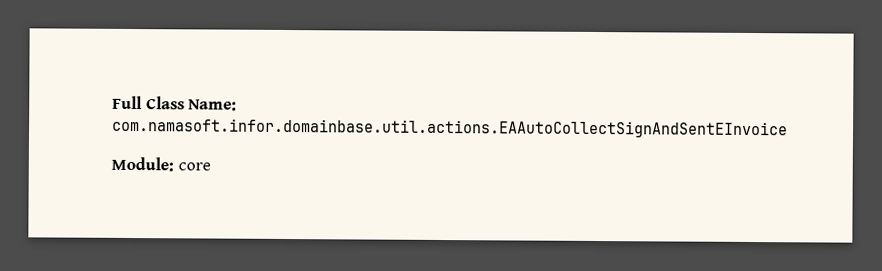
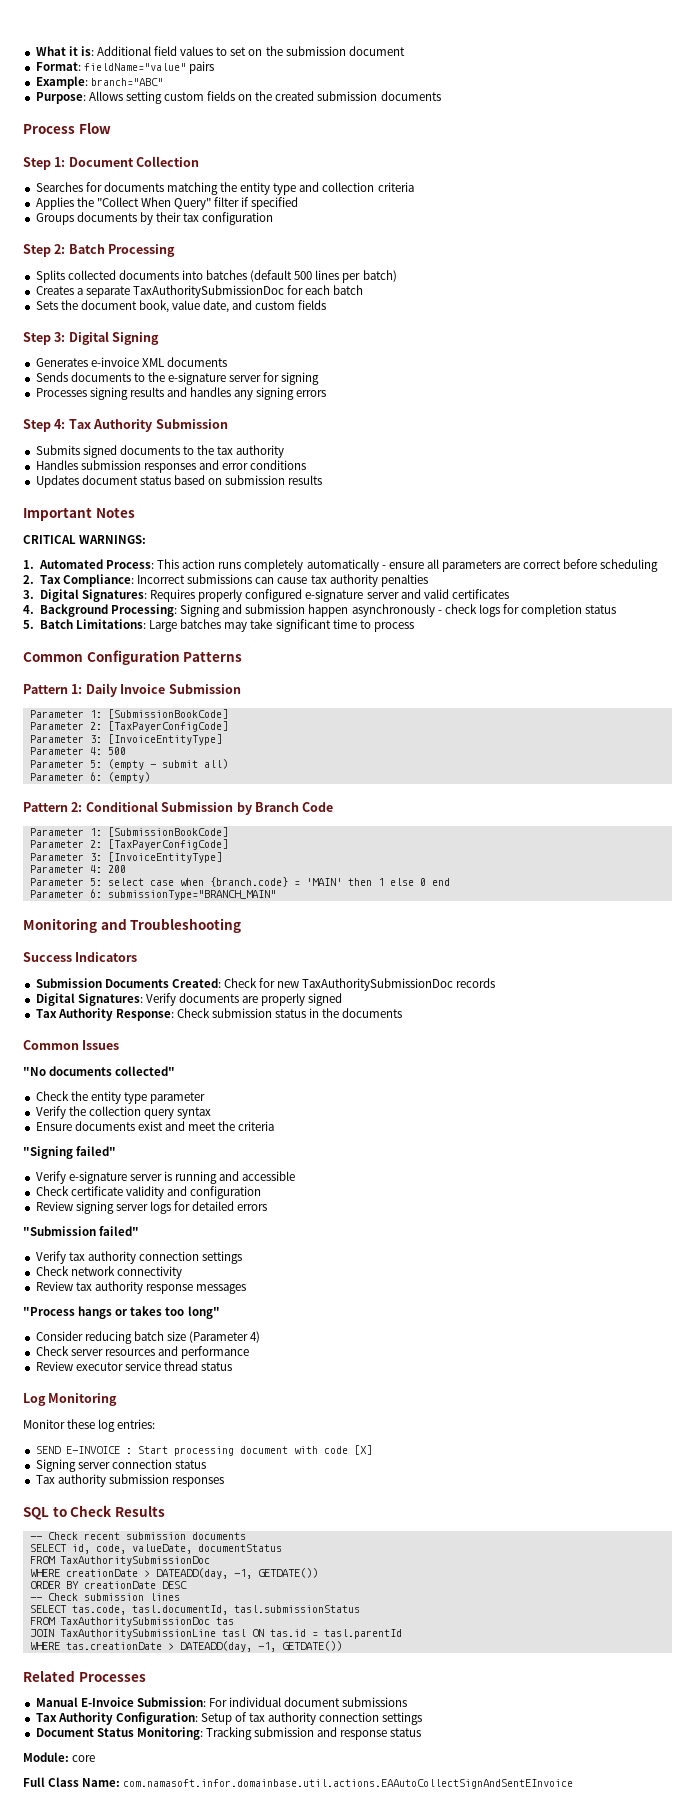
(112, 102) none -> [35,46,405,56] [35,61,214,74] [35,76,163,89] [35,91,441,104] [23,123,111,134] [23,156,200,170] [35,182,414,195] [35,197,299,210] [35,212,274,225] [23,244,176,257] [35,270,397,283] [35,285,364,298] [35,300,327,313] [23,331,160,345] [35,357,227,367] [35,372,320,385] [35,387,327,400] [23,419,228,432] [35,445,285,458] [35,460,307,473] [35,475,323,488] [23,507,135,521] [23,535,147,544] [23,559,659,572] [23,574,428,587] [23,589,509,602] [23,604,617,617] [23,619,414,632] [23,650,243,665] [23,683,241,697] [29,709,228,719] [29,721,228,732] [29,734,222,745] [29,747,126,755] [29,759,228,770] [29,772,150,783] [23,801,334,815] [29,827,228,837] [29,839,228,850] [29,852,222,863] [29,865,126,873] [29,877,450,887] [29,889,276,900] [23,918,242,933] [23,952,138,962] [35,978,496,991] [35,993,343,1006] [35,1008,403,1021] [23,1040,120,1050] [23,1066,176,1076] [35,1091,206,1104] [35,1106,212,1119] [35,1121,275,1131] [23,1146,117,1159] [35,1171,296,1184] [35,1186,262,1199] [35,1201,268,1214] [23,1226,140,1236] [35,1251,243,1264] [35,1266,182,1279] [35,1281,247,1294] [23,1306,220,1319] [35,1331,261,1344] [35,1346,250,1359] [35,1361,233,1371] [23,1393,118,1406] [23,1419,156,1432] [35,1445,372,1456] [35,1459,206,1472] [35,1474,224,1487] [23,1505,165,1520] [29,1532,246,1540] [29,1544,282,1554] [29,1556,210,1566] [29,1568,318,1579] [29,1581,187,1589] [29,1593,180,1601] [29,1605,360,1615] [29,1617,234,1627] [29,1629,402,1639] [29,1641,342,1652] [23,1670,146,1682] [35,1697,408,1707] [35,1712,423,1725] [35,1727,422,1740] [23,1752,96,1762] What it is: Additional field values to set on the submission document // Format: fieldName="value" pairs // Example: branch="ABC" // Purpose: Allows setting custom fields on the created submission documents // Process Flow // Step 1: Document Collection // Searches for documents matching the entity type and collection criteria // Applies the "Collect When Query" filter if specified // Groups documents by their tax configuration // Step 2: Batch Processing // Splits collected documents into batches (default 500 lines per batch) // Creates a separate TaxAuthoritySubmissionDoc for each batch // Sets the document book, value date, and custom fields // Step 3: Digital Signing // Generates e-invoice XML documents // Sends documents to the e-signature server for signing // Processes signing results and handles any signing errors // Step 4: Tax Authority Submission // Submits signed documents to the tax authority // Handles submission responses and error conditions // Updates document status based on submission results // Important Notes // CRITICAL WARNINGS: // 1. Automated Process: This action runs completely automatically - ensure all parameters are correct before scheduling // 2. Tax Compliance: Incorrect submissions can cause tax authority penalties // 3. Digital Signatures: Requires properly configured e-signature server and valid certificates // 4. Background Processing: Signing and submission happen asynchronously - check logs for completion status // 5. Batch Limitations: Large batches may take significant time to process // Common Configuration Patterns // Pattern 1: Daily Invoice Submission // Parameter 1: [SubmissionBookCode] // Parameter 2: [TaxPayerConfigCode] // Parameter 3: [InvoiceEntityType] // Parameter 4: 500 // Parameter 5: (empty - submit all) // Parameter 6: (empty) // Pattern 2: Conditional Submission by Branch Code // Parameter 1: [SubmissionBookCode] // Parameter 2: [TaxPayerConfigCode] // Parameter 3: [InvoiceEntityType] // Parameter 4: 200 // Parameter 5: select case when {branch.code} = 'MAIN' then 1 else 0 end // Parameter 6: submissionType="BRANCH_MAIN" // Monitoring and Troubleshooting // Success Indicators // Submission Documents Created: Check for new TaxAuthoritySubmissionDoc records // Digital Signatures: Verify documents are properly signed // Tax Authority Response: Check submission status in the documents // Common Issues // "No documents collected" // Check the entity type parameter // Verify the collection query syntax // Ensure documents exist and meet the criteria // "Signing failed" // Verify e-signature server is running and accessible // Check certificate validity and configuration // Review signing server logs for detailed errors // "Submission failed" // Verify tax authority connection settings // Check network connectivity // Review tax authority response messages // "Process hangs or takes too long" // Consider reducing batch size (Parameter 4) // Check server resources and performance // Review executor service thread status // Log Monitoring // Monitor these log entries: // SEND E-INVOICE : Start processing document with code [X] // Signing server connection status // Tax authority submission responses // SQL to Check Results // -- Check recent submission documents // SELECT id, code, valueDate, documentStatus // FROM TaxAuthoritySubmissionDoc // WHERE creationDate > DATEADD(day, -1, GETDATE()) // ORDER BY creationDate DESC // -- Check submission lines // SELECT tas.code, tasl.documentId, tasl.submissionStatus // FROM TaxAuthoritySubmissionDoc tas // JOIN TaxAuthoritySubmissionLine tasl ON tas.id = tasl.parentId // WHERE tas.creationDate > DATEADD(day, -1, GETDATE()) // Related Processes // Manual E-Invoice Submission: For individual document submissions // Tax Authority Configuration: Setup of tax authority connection settings // Document Status Monitoring: Tracking submission and response status // Module: core //
[111,156,211,172] // Module: core -> (574, 1784) none

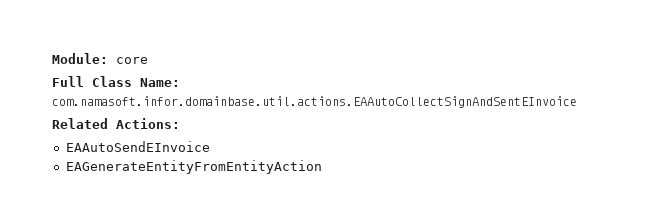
[35,46,405,56] [35,61,214,74] [35,76,163,89] [35,91,441,104] [23,123,111,134] [23,156,200,170] [35,182,414,195] [35,197,299,210] [35,212,274,225] [23,244,176,257] [35,270,397,283] [35,285,364,298] [35,300,327,313] [23,331,160,345] [35,357,227,367] [35,372,320,385] [35,387,327,400] [23,419,228,432] [35,445,285,458] [35,460,307,473] [35,475,323,488] [23,507,135,521] [23,535,147,544] [23,559,659,572] [23,574,428,587] [23,589,509,602] [23,604,617,617] [23,619,414,632] [23,650,243,665] [23,683,241,697] [29,709,228,719] [29,721,228,732] [29,734,222,745] [29,747,126,755] [29,759,228,770] [29,772,150,783] [23,801,334,815] [29,827,228,837] [29,839,228,850] [29,852,222,863] [29,865,126,873] [29,877,450,887] [29,889,276,900] [23,918,242,933] [23,952,138,962] [35,978,496,991] [35,993,343,1006] [35,1008,403,1021] [23,1040,120,1050] [23,1066,176,1076] [35,1091,206,1104] [35,1106,212,1119] [35,1121,275,1131] [23,1146,117,1159] [35,1171,296,1184] [35,1186,262,1199] [35,1201,268,1214] [23,1226,140,1236] [35,1251,243,1264] [35,1266,182,1279] [35,1281,247,1294] [23,1306,220,1319] [35,1331,261,1344] [35,1346,250,1359] [35,1361,233,1371] [23,1393,118,1406] [23,1419,156,1432] [35,1445,372,1456] [35,1459,206,1472] [35,1474,224,1487] [23,1505,165,1520] [29,1532,246,1540] [29,1544,282,1554] [29,1556,210,1566] [29,1568,318,1579] [29,1581,187,1589] [29,1593,180,1601] [29,1605,360,1615] [29,1617,234,1627] [29,1629,402,1639] [29,1641,342,1652] [23,1670,146,1682] [35,1697,408,1707] [35,1712,423,1725] [35,1727,422,1740] What it is: Additional field values to set on the submission document // Format: fieldName="value" pairs // Example: branch="ABC" // Purpose: Allows setting custom fields on the created submission documents // Process Flow // Step 1: Document Collection // Searches for documents matching the entity type and collection criteria // Applies the "Collect When Query" filter if specified // Groups documents by their tax configuration // Step 2: Batch Processing // Splits collected documents into batches (default 500 lines per batch) // Creates a separate TaxAuthoritySubmissionDoc for each batch // Sets the document book, value date, and custom fields // Step 3: Digital Signing // Generates e-invoice XML documents // Sends documents to the e-signature server for signing // Processes signing results and handles any signing errors // Step 4: Tax Authority Submission // Submits signed documents to the tax authority // Handles submission responses and error conditions // Updates document status based on submission results // Important Notes // CRITICAL WARNINGS: // 1. Automated Process: This action runs completely automatically - ensure all parameters are correct before scheduling // 2. Tax Compliance: Incorrect submissions can cause tax authority penalties // 3. Digital Signatures: Requires properly configured e-signature server and valid certificates // 4. Background Processing: Signing and submission happen asynchronously - check logs for completion status // 5. Batch Limitations: Large batches may take significant time to process // Common Configuration Patterns // Pattern 1: Daily Invoice Submission // Parameter 1: [SubmissionBookCode] // Parameter 2: [TaxPayerConfigCode] // Parameter 3: [InvoiceEntityType] // Parameter 4: 500 // Parameter 5: (empty - submit all) // Parameter 6: (empty) // Pattern 2: Conditional Submission by Branch Code // Parameter 1: [SubmissionBookCode] // Parameter 2: [TaxPayerConfigCode] // Parameter 3: [InvoiceEntityType] // Parameter 4: 200 // Parameter 5: select case when {branch.code} = 'MAIN' then 1 else 0 end // Parameter 6: submissionType="BRANCH_MAIN" // Monitoring and Troubleshooting // Success Indicators // Submission Documents Created: Check for new TaxAuthoritySubmissionDoc records // Digital Signatures: Verify documents are properly signed // Tax Authority Response: Check submission status in the documents // Common Issues // "No documents collected" // Check the entity type parameter // Verify the collection query syntax // Ensure documents exist and meet the criteria // "Signing failed" // Verify e-signature server is running and accessible // Check certificate validity and configuration // Review signing server logs for detailed errors // "Submission failed" // Verify tax authority connection settings // Check network connectivity // Review tax authority response messages // "Process hangs or takes too long" // Consider reducing batch size (Parameter 4) // Check server resources and performance // Review executor service thread status // Log Monitoring // Monitor these log entries: // SEND E-INVOICE : Start processing document with code [X] // Signing server connection status // Tax authority submission responses // SQL to Check Results // -- Check recent submission documents // SELECT id, code, valueDate, documentStatus // FROM TaxAuthoritySubmissionDoc // WHERE creationDate > DATEADD(day, -1, GETDATE()) // ORDER BY creationDate DESC // -- Check submission lines // SELECT tas.code, tasl.documentId, tasl.submissionStatus // FROM TaxAuthoritySubmissionDoc tas // JOIN TaxAuthoritySubmissionLine tasl ON tas.id = tasl.parentId // WHERE tas.creationDate > DATEADD(day, -1, GETDATE()) // Related Processes // Manual E-Invoice Submission: For individual document submissions // Tax Authority Configuration: Setup of tax authority connection settings // Document Status Monitoring: Tracking submission and response status // -> (52, 58) none
(574, 1784) none -> [52,118,180,129] [65,141,210,152] [65,160,322,174] // Related Actions: // EAAutoSendEInvoice // EAGenerateEntityFromEntityAction

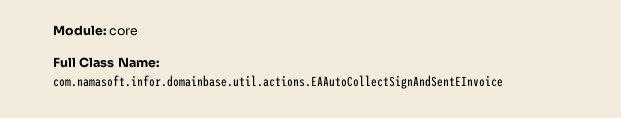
[52,118,180,129] [65,141,210,152] [65,160,322,174] // Related Actions: // EAAutoSendEInvoice // EAGenerateEntityFromEntityAction -> (503, 82) none

